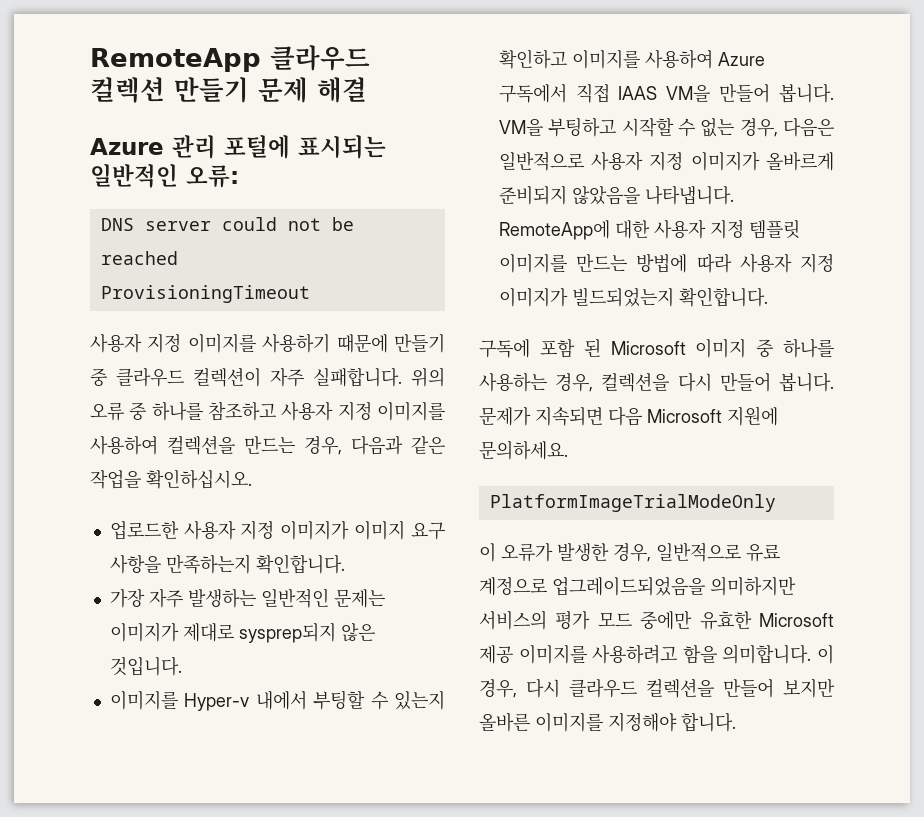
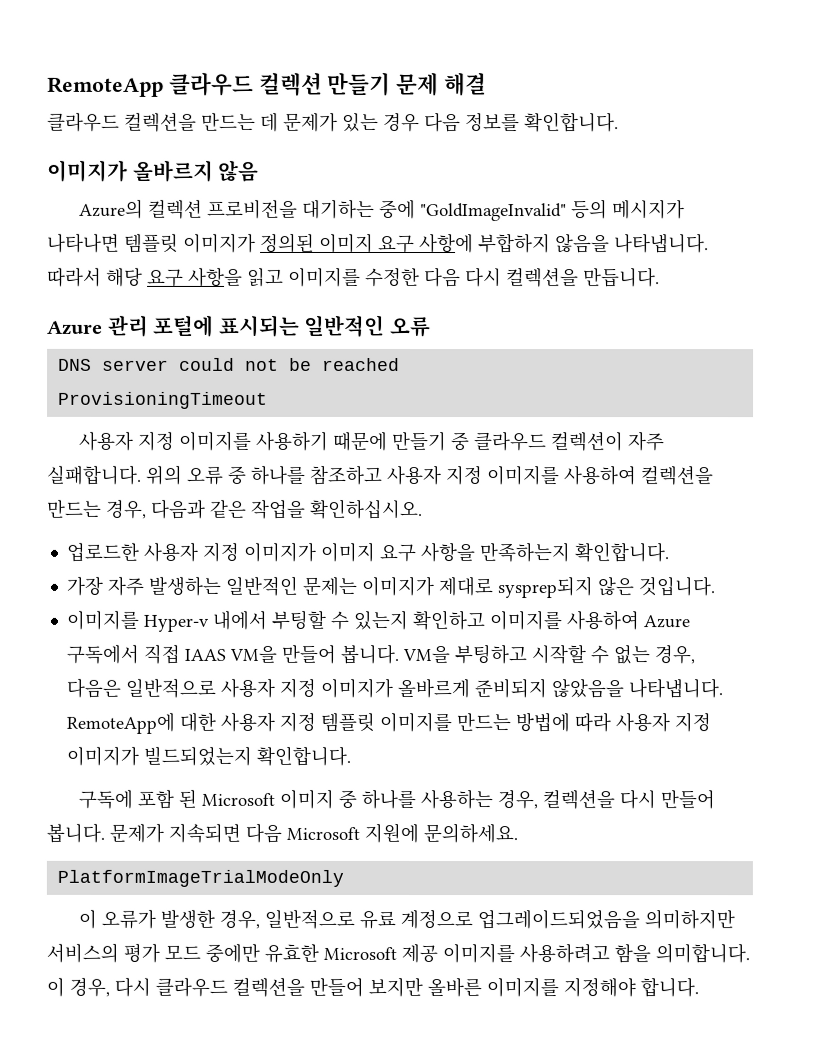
(367, 90) none -> [47,112,619,133] [47,159,260,182] [78,198,685,222] [47,232,709,254] [47,266,660,288] // 클라우드 컬렉션을 만드는 데 문제가 있는 경우 다음 정보를 확인합니다. // 이미지가 올바르지 않음 // Azure의 컬렉션 프로비전을 대기하는 중에 "GoldImageInvalid" 등의 메시지가 나타나면 템플릿 이미지가 정의된 이미지 요구 사항에 부합하지 않음을 나타냅니다. 따라서 해당 요구 사항을 읽고 이미지를 수정한 다음 다시 컬렉션을 만듭니다.
[186,165,239,188] 오류: -> [389,316,431,338] 오류

